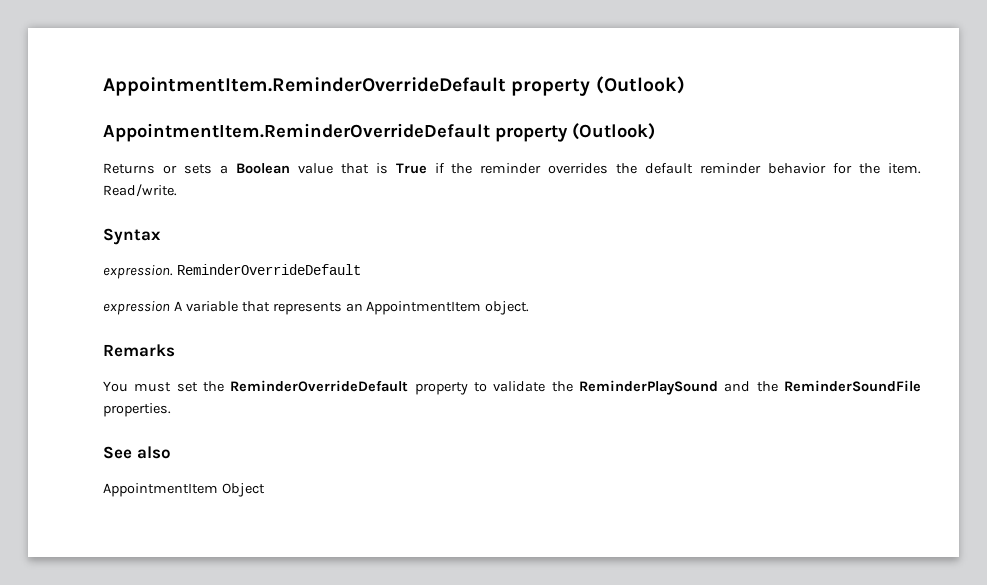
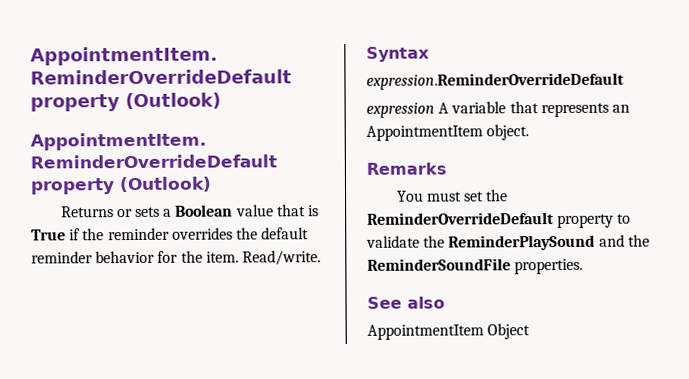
[103,264,361,279] expression. ReminderOverrideDefault -> [366,72,624,90] expression.ReminderOverrideDefault

